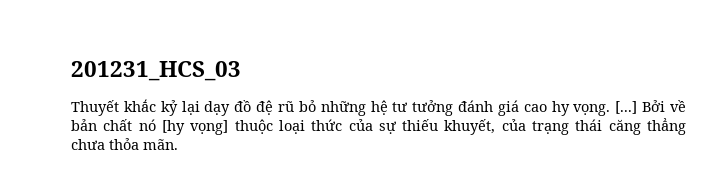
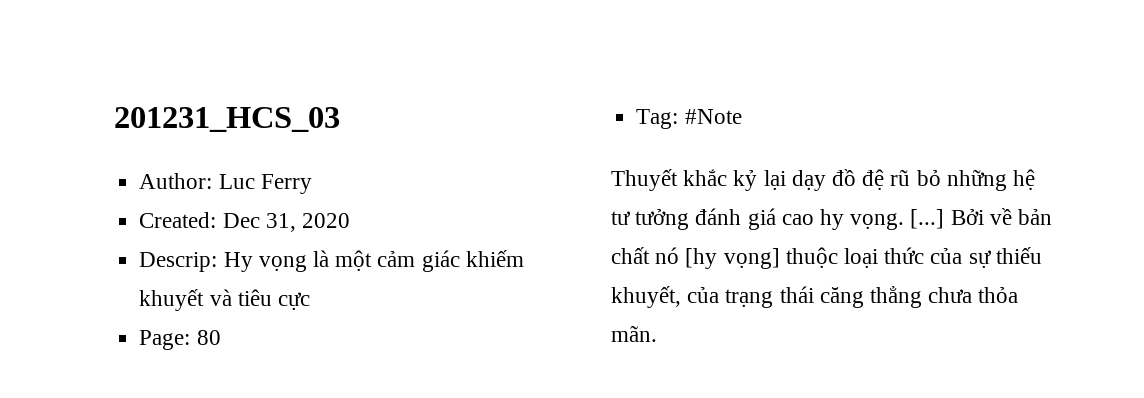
(241, 71) none -> [139,173,312,194] [139,212,350,232] [139,250,524,272] [139,289,310,311] [139,330,221,350] [636,109,742,129] // Author: Luc Ferry // Created: Dec 31, 2020 // Descrip: Hy vọng là một cảm giác khiếm khuyết và tiêu cực // Page: 80 // Tag: #Note

